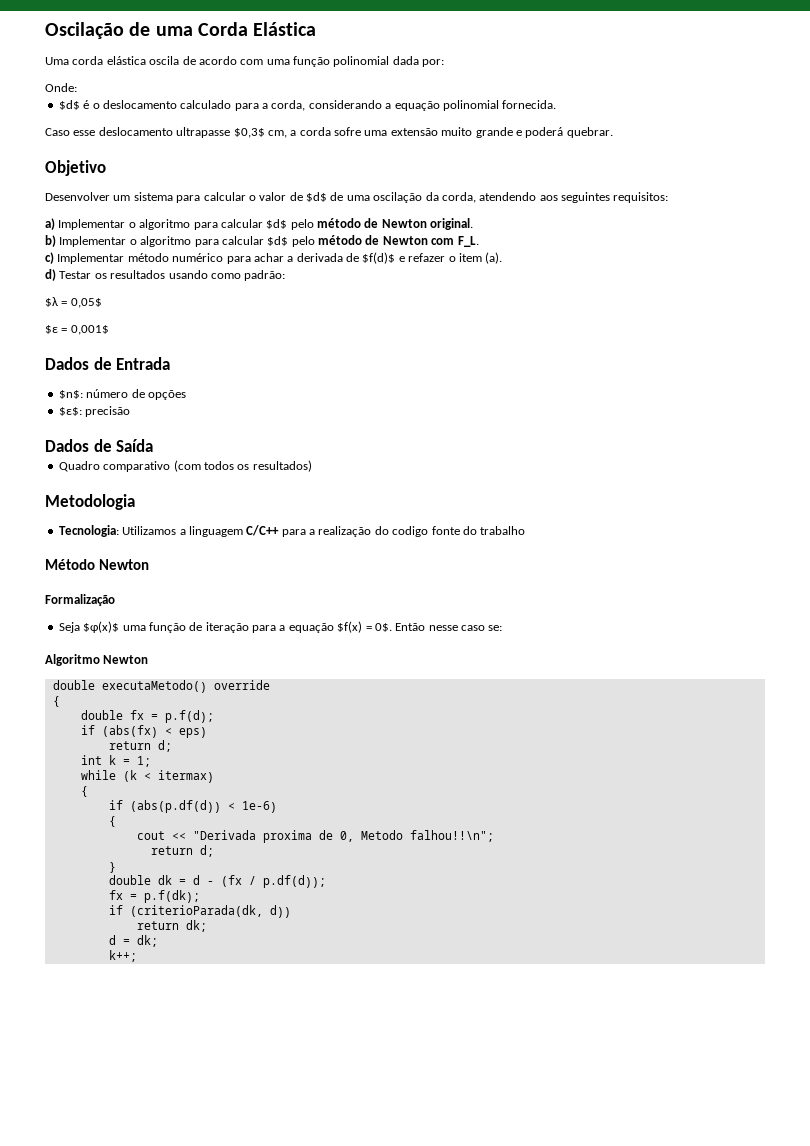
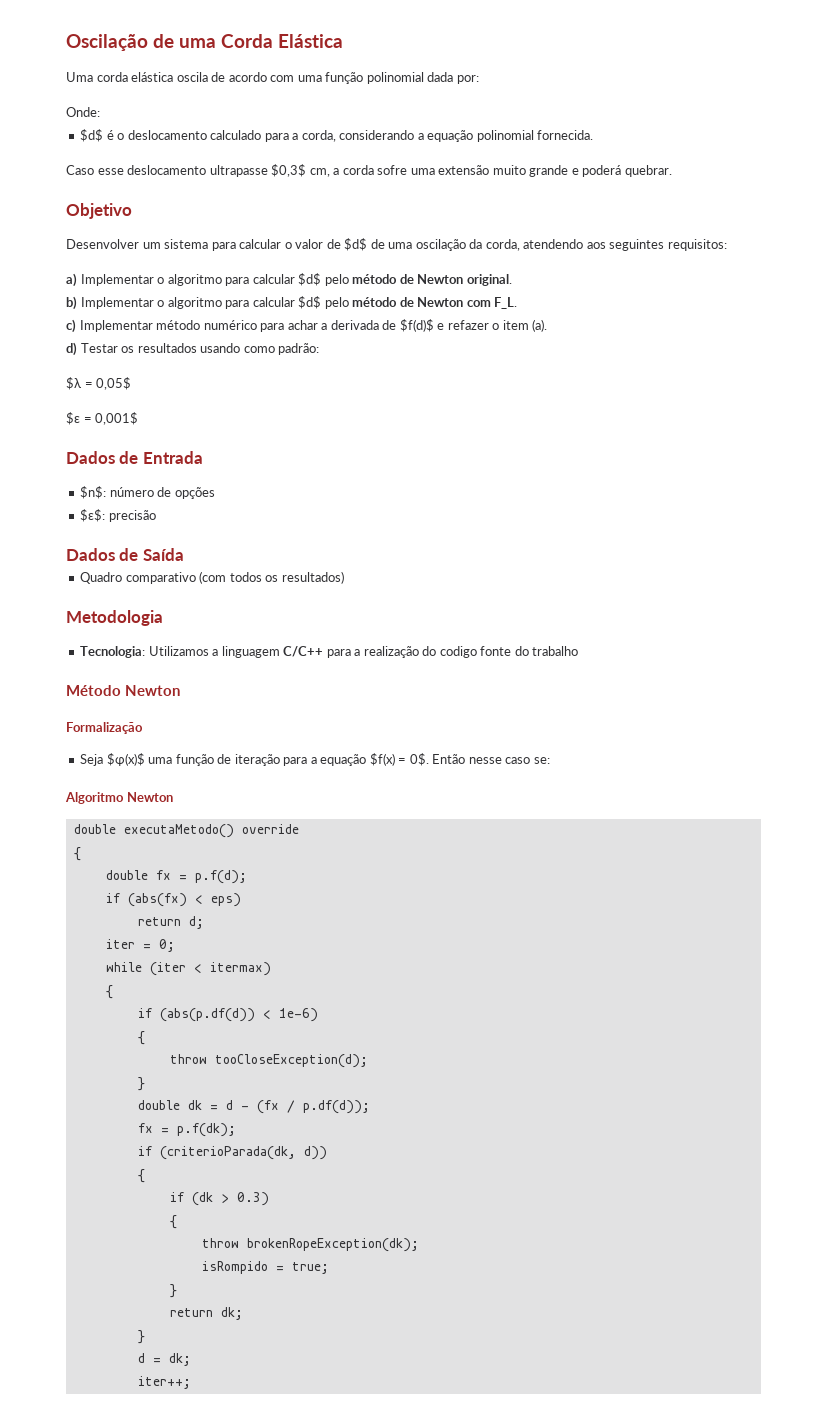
[80,755,151,767] int k = 1; -> [105,939,175,952] iter = 0;
[122,770,137,782] (k -> [149,962,186,976] (iter
[136,830,494,843] [150,845,214,857] cout << "Derivada proxima de 0, Metodo falhou!!\n"; // return d; -> [169,1054,368,1068] throw tooCloseException(d);
(291, 911) none -> [137,1169,145,1183] [169,1192,269,1206] [169,1215,177,1229] [201,1238,419,1252] [201,1261,329,1274] [169,1284,177,1298] // { // if (dk > 0.3) // { // throw brokenRopeException(dk); // isRompido = true; // }
(207, 926) none -> [137,1330,145,1344] // }
[108,950,137,962] k++; -> [137,1376,191,1389] iter++;

